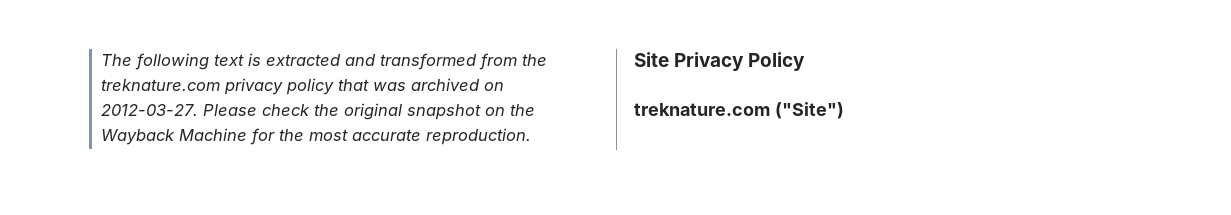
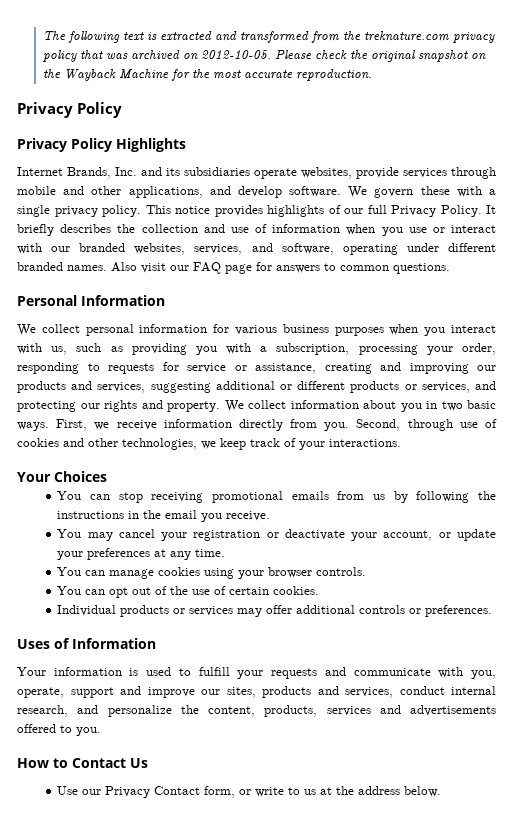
[100,104,198,116] 2012-03-27. -> [200,50,271,59] 2012-10-05.
[634,52,669,67] Site -> (372, 75) none
[634,102,844,119] treknature.com ("Site") -> [17,138,186,152] [17,167,496,179] [17,186,497,198] [17,205,496,217] [17,224,497,236] [17,243,496,255] [17,262,450,274] [17,295,165,306] [17,324,497,336] [17,343,497,355] [17,362,496,374] [17,381,496,393] [17,400,496,412] [17,419,498,431] [17,438,401,450] [17,471,107,482] [57,491,496,503] [57,510,271,522] [57,529,497,541] [57,548,226,560] [57,567,367,579] [57,586,320,598] [57,605,493,617] [17,638,156,649] [17,667,496,679] [17,686,496,698] [17,705,496,717] [17,724,101,736] [17,758,148,768] [57,786,442,798] Privacy Policy Highlights // Internet Brands, Inc. and its subsidiaries operate websites, provide services through mobile and other applications, and develop software. We govern these with a single privacy policy. This notice provides highlights of our full Privacy Policy. It briefly describes the collection and use of information when you use or interact with our branded websites, services, and software, operating under different branded names. Also visit our FAQ page for answers to common questions. // Personal Information // We collect personal information for various business purposes when you interact with us, such as providing you with a subscription, processing your order, responding to requests for service or assistance, creating and improving our products and services, suggesting additional or different products or services, and protecting our rights and property. We collect information about you in two basic ways. First, we receive information directly from you. Second, through use of cookies and other technologies, we keep track of your interactions. // Your Choices // You can stop receiving promotional emails from us by following the instructions in the email you receive. // You may cancel your registration or deactivate your account, or update your preferences at any time. // You can manage cookies using your browser controls. // You can opt out of the use of certain cookies. // Individual products or services may offer additional controls or preferences. // Uses of Information // Your information is used to fulfill your requests and communicate with you, operate, support and improve our sites, products and services, conduct internal research, and personalize the content, products, services and advertisements offered to you. // How to Contact Us // Use our Privacy Contact form, or write to us at the address below.

